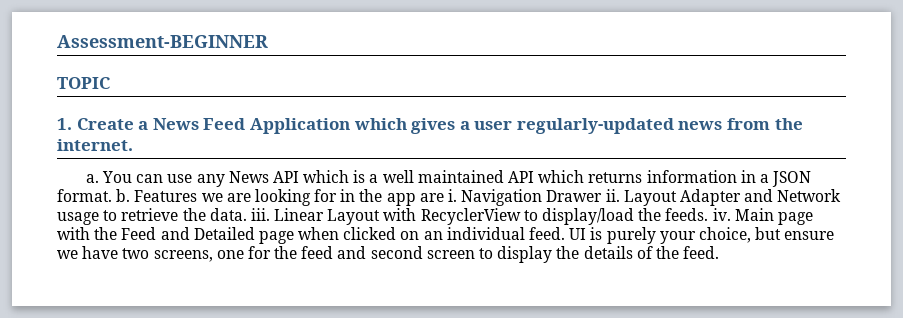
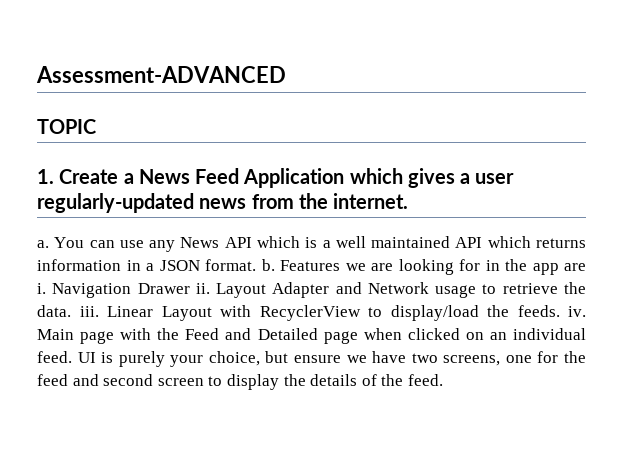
[57,35,268,48] Assessment-BEGINNER -> [36,66,286,83] Assessment-ADVANCED

